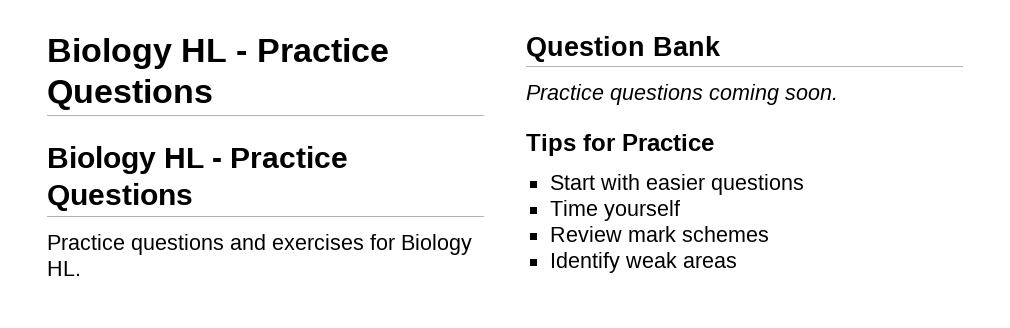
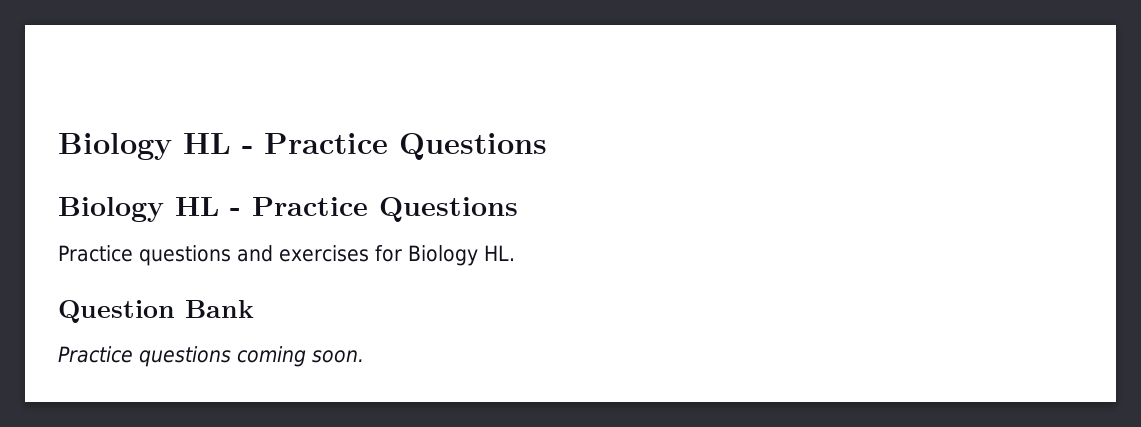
[526,134,714,156] [549,174,804,195] [549,200,680,221] [549,226,769,242] [549,252,737,273] // Tips for Practice // Start with easier questions // Time yourself // Review mark schemes // Identify weak areas -> (364, 356) none

